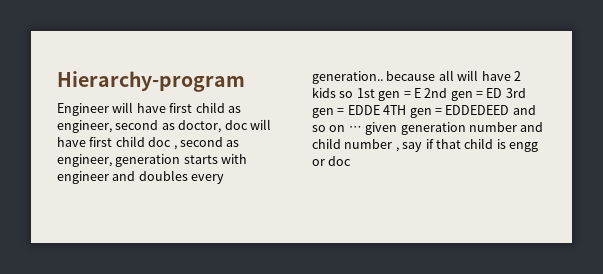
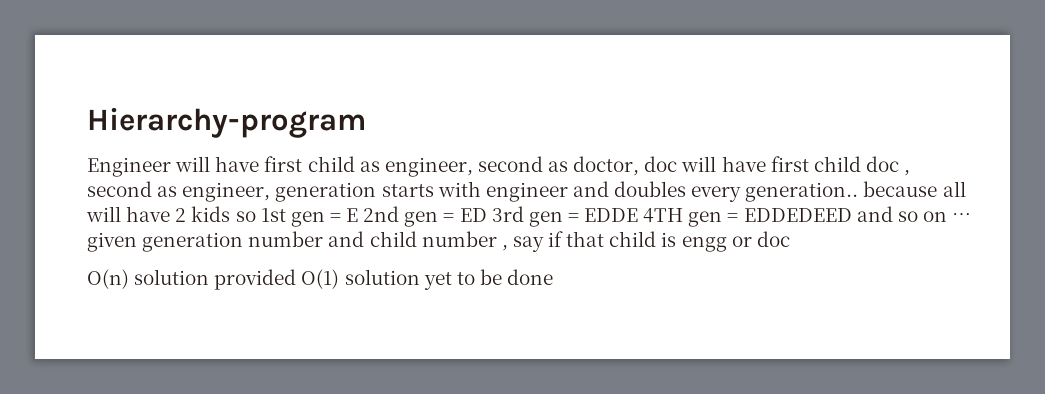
(352, 161) none -> [87,269,554,290] // O(n) solution provided O(1) solution yet to be done

